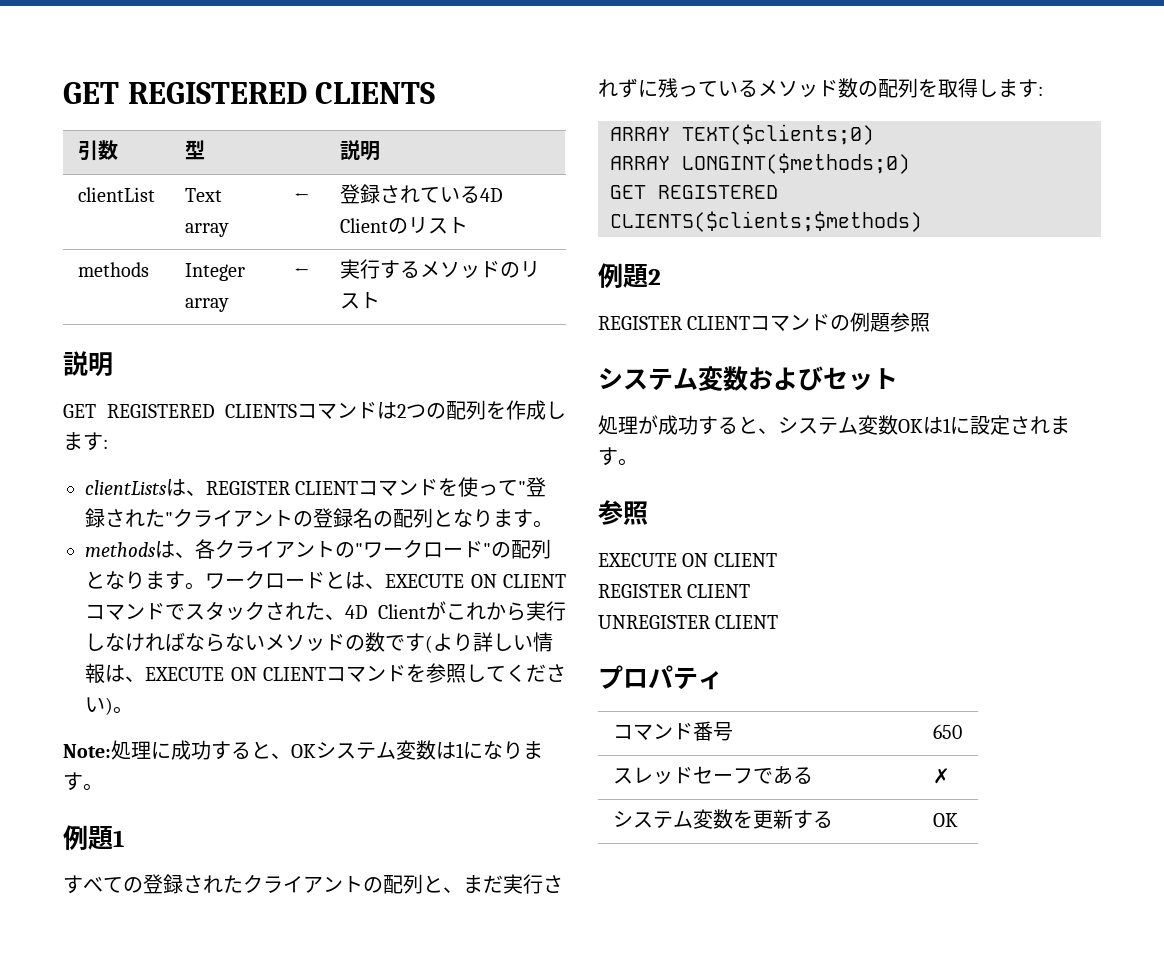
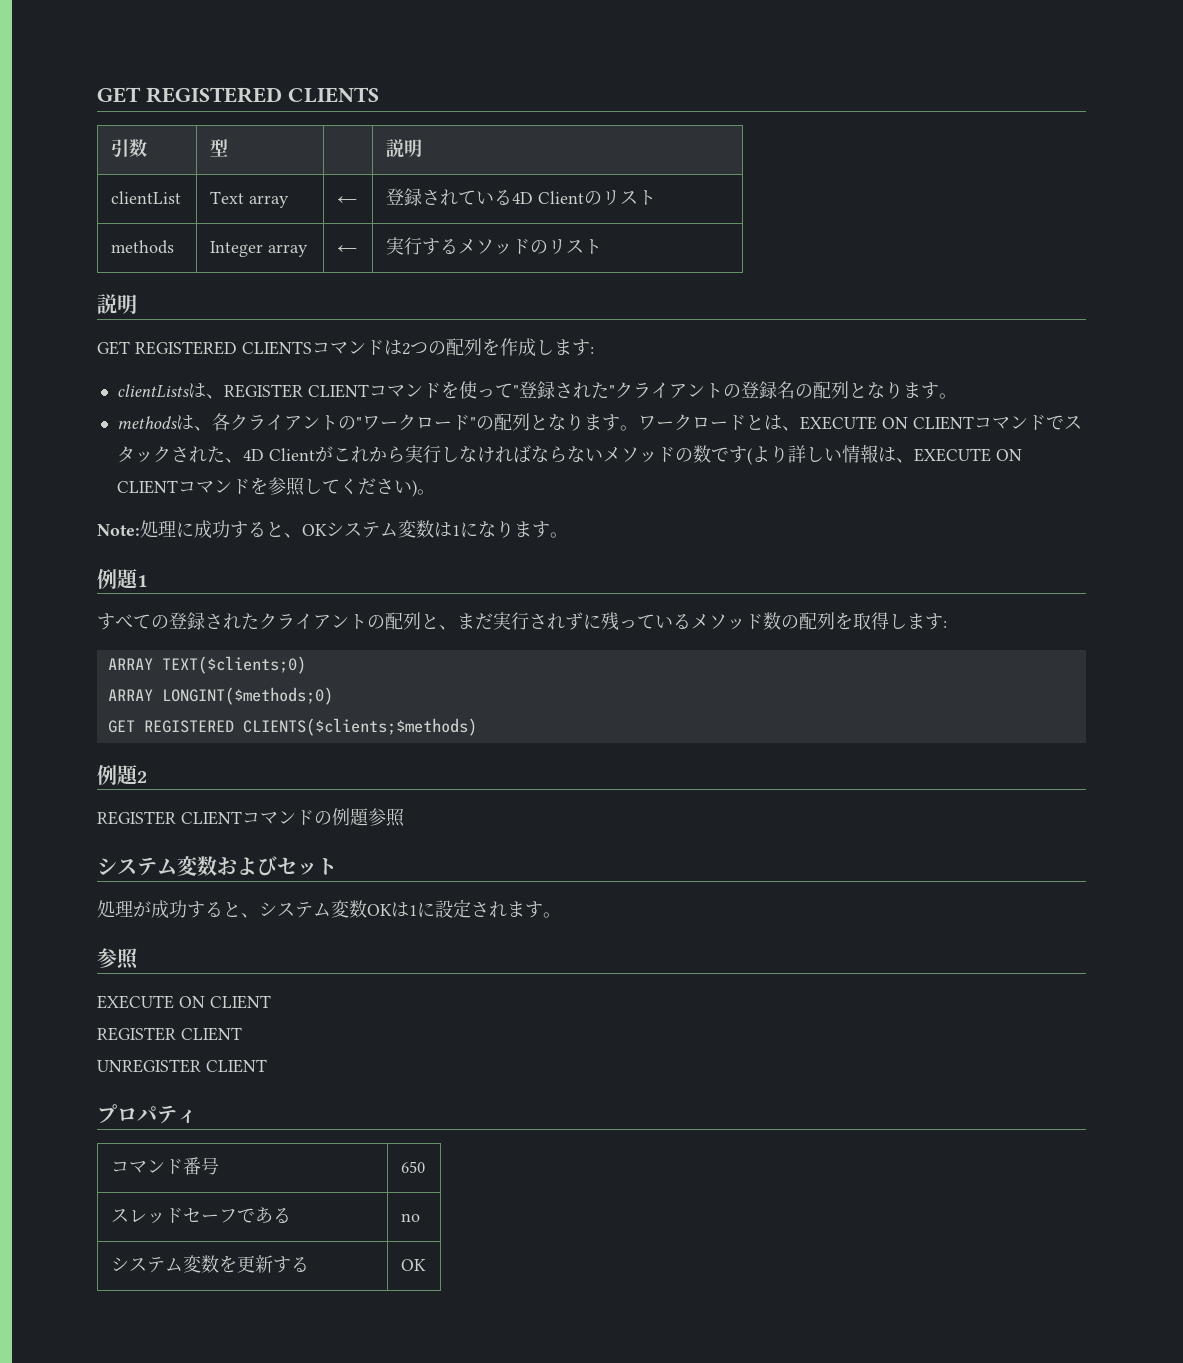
[932,768,950,784] ✗ -> [401,1213,421,1222] no

